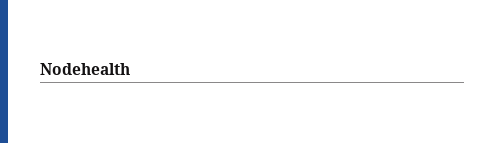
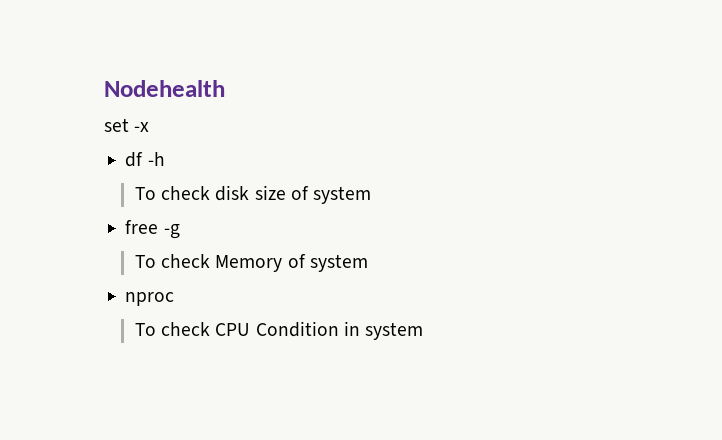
(130, 69) none -> [104,118,150,132] [125,152,165,167] [134,185,372,204] [125,220,180,239] [134,254,368,272] [125,292,175,306] [134,321,424,340] // set -x // df -h // To check disk size of system // free -g // To check Memory of system // nproc // To check CPU Condition in system

